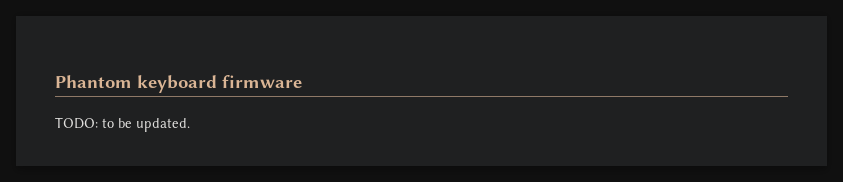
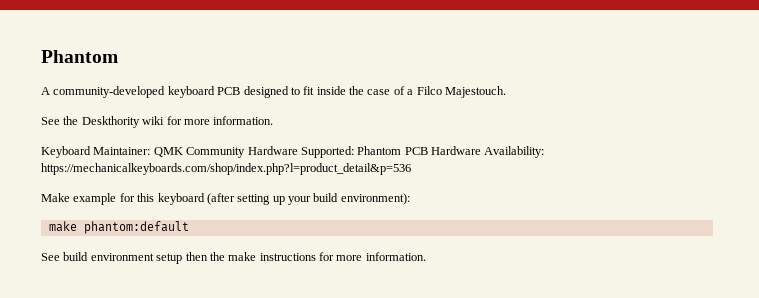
[55,75,302,93] [55,117,190,132] Phantom keyboard firmware // TODO: to be updated. -> [41,50,118,63] [41,86,506,98] [41,116,274,128] [41,146,545,158] [41,163,411,175] [41,193,410,205] [48,221,189,234] [41,252,426,264] Phantom // A community-developed keyboard PCB designed to fit inside the case of a Filco Majestouch. // See the Deskthority wiki for more information. // Keyboard Maintainer: QMK Community Hardware Supported: Phantom PCB Hardware Availability: https://mechanicalkeyboards.com/shop/index.php?l=product_detail&p=536 // Make example for this keyboard (after setting up your build environment): // make phantom:default // See build environment setup then the make instructions for more information.

